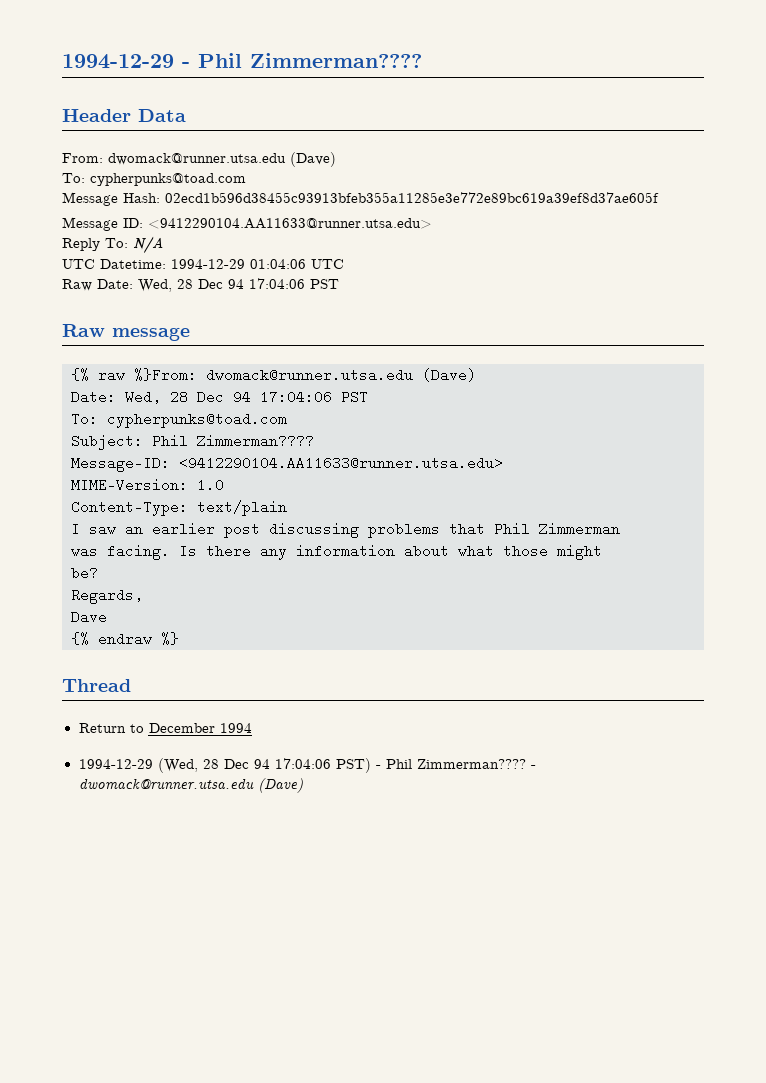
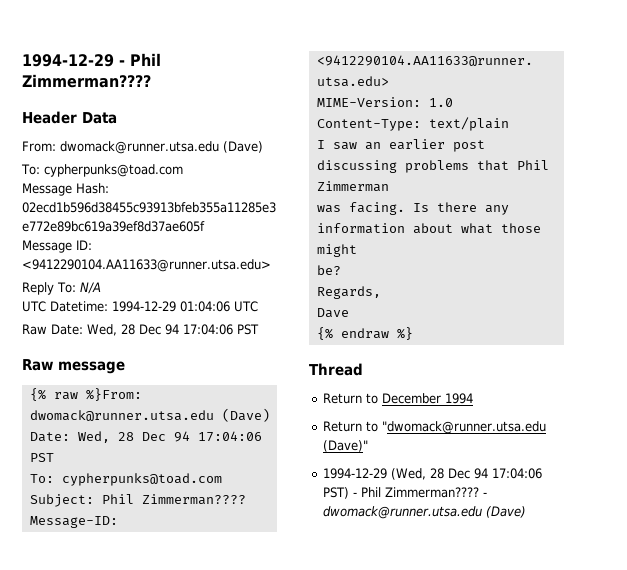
(252, 728) none -> [322,421,546,434] [322,440,368,452] // Return to "dwomack@runner.utsa.edu (Dave)"

